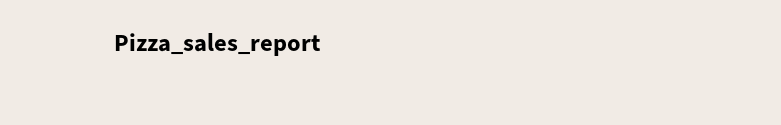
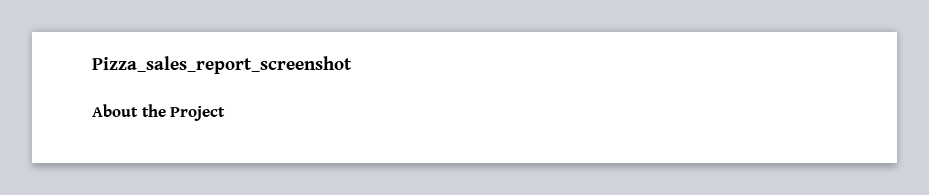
[114,33,320,56] Pizza_sales_report -> [92,56,352,74] [92,104,226,121] Pizza_sales_report_screenshot // About the Project

